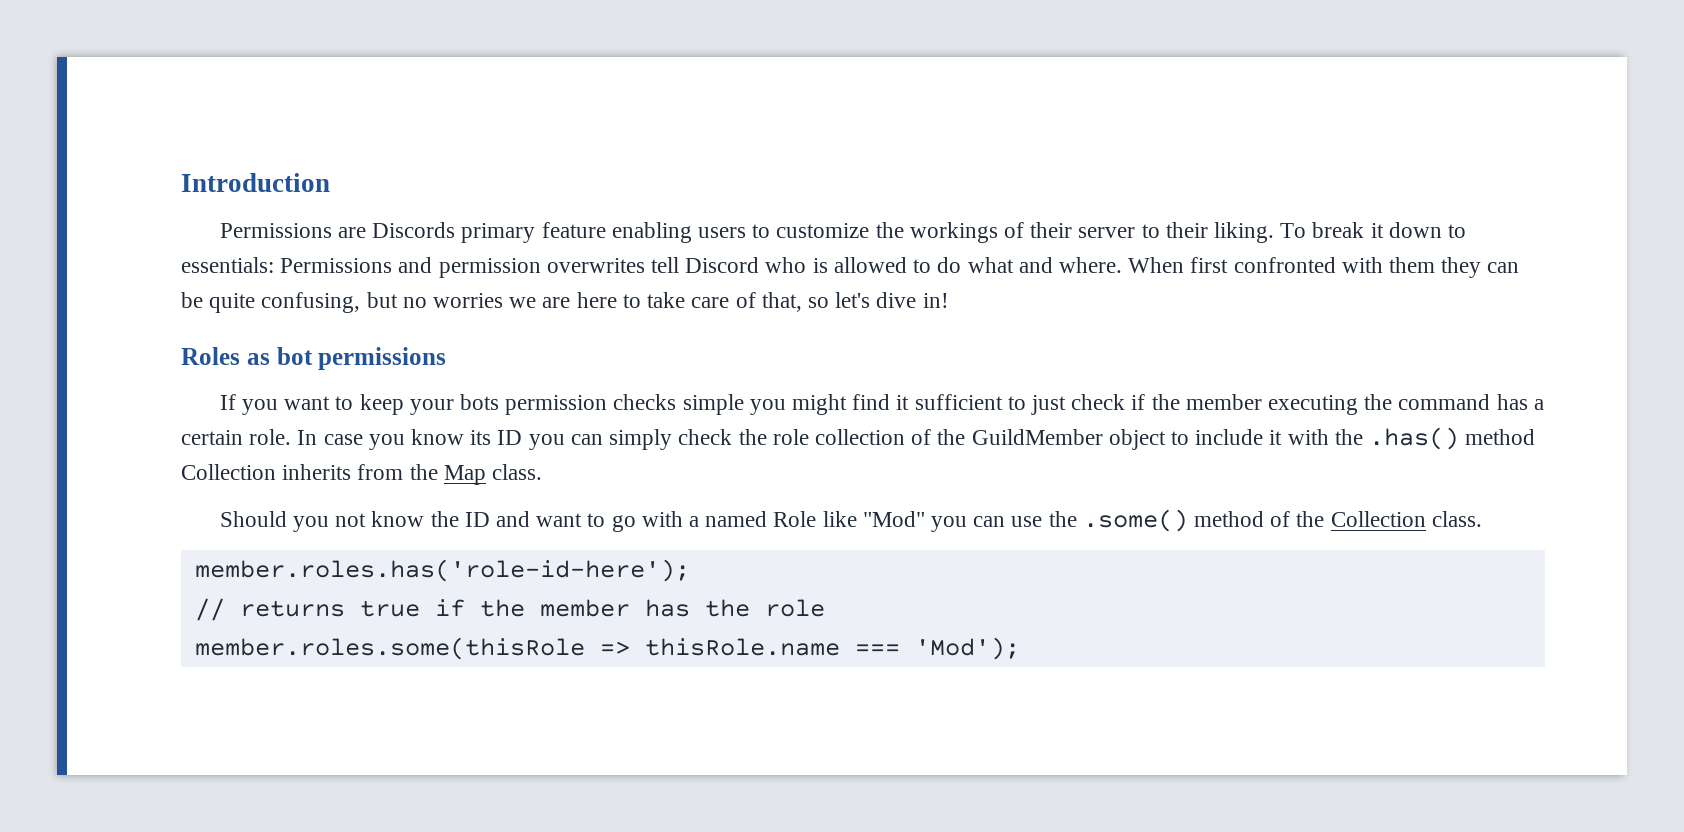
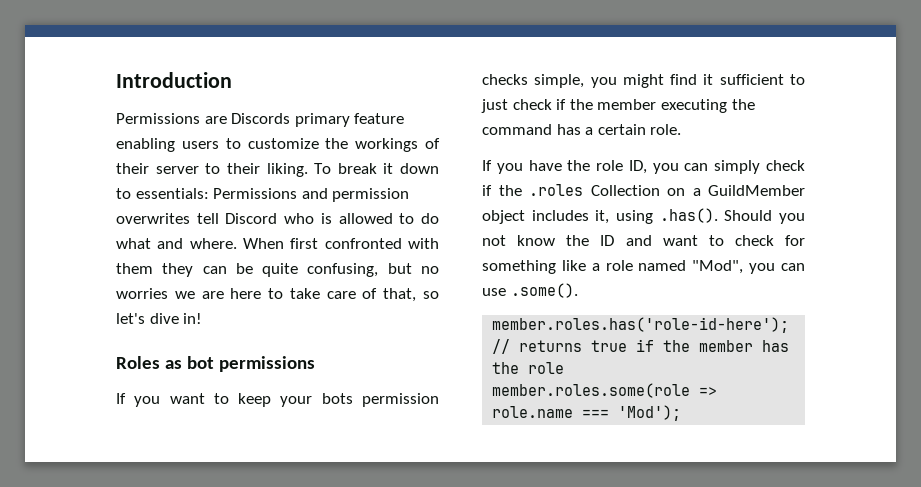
[682,394,744,415] simple -> [534,74,585,88] simple,
[297,427,1536,450] [181,464,543,485] In case you know its ID you can simply check the role collection of the GuildMember object to include it with the .has() method Collection inherits from the Map class. // -> [482,160,805,174] [482,184,805,196] [482,208,718,224] // If you have the role ID, you can simply check if the .roles Collection on a GuildMember object includes it, using .has().
[611,509,1482,532] go with a named Role like "Mod" you can use the .some() method of the Collection class. -> [734,235,805,246] [482,260,805,274] [482,283,578,298] check for something like a role named "Mod", you can use .some().
[194,637,840,660] member.roles.some(thisRole => thisRole.name -> [492,383,718,398] [492,406,574,418] member.roles.some(role => role.name

